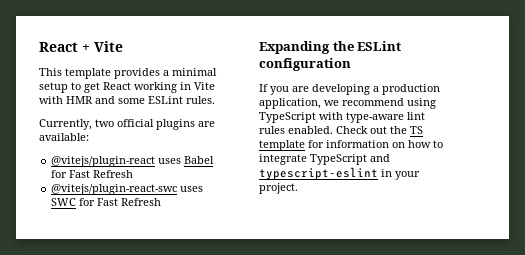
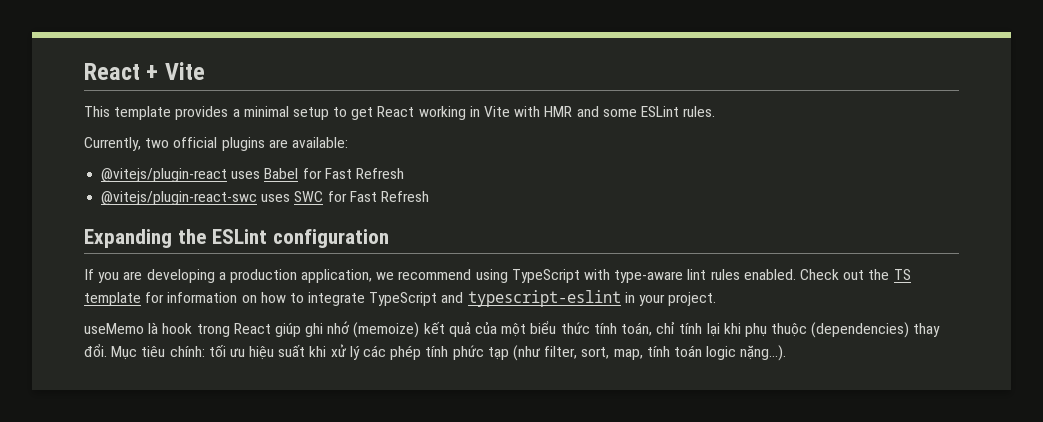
(298, 188) none -> [84,321,941,338] [84,344,787,361] // useMemo là hook trong React giúp ghi nhớ (memoize) kết quả của một biểu thức tính toán, chỉ tính lại khi phụ thuộc (dependencies) thay đổi. Mục tiêu chính: tối ưu hiệu suất khi xử lý các phép tính phức tạp (như filter, sort, map, tính toán logic nặng...).

